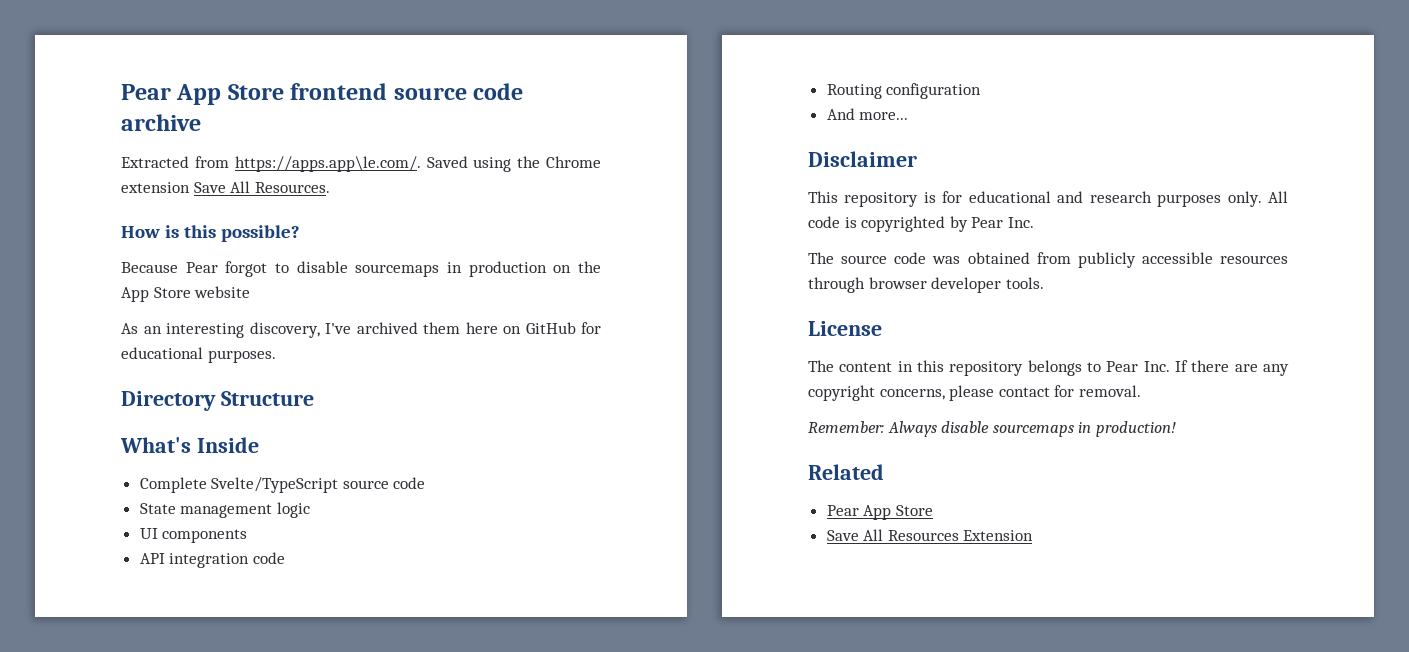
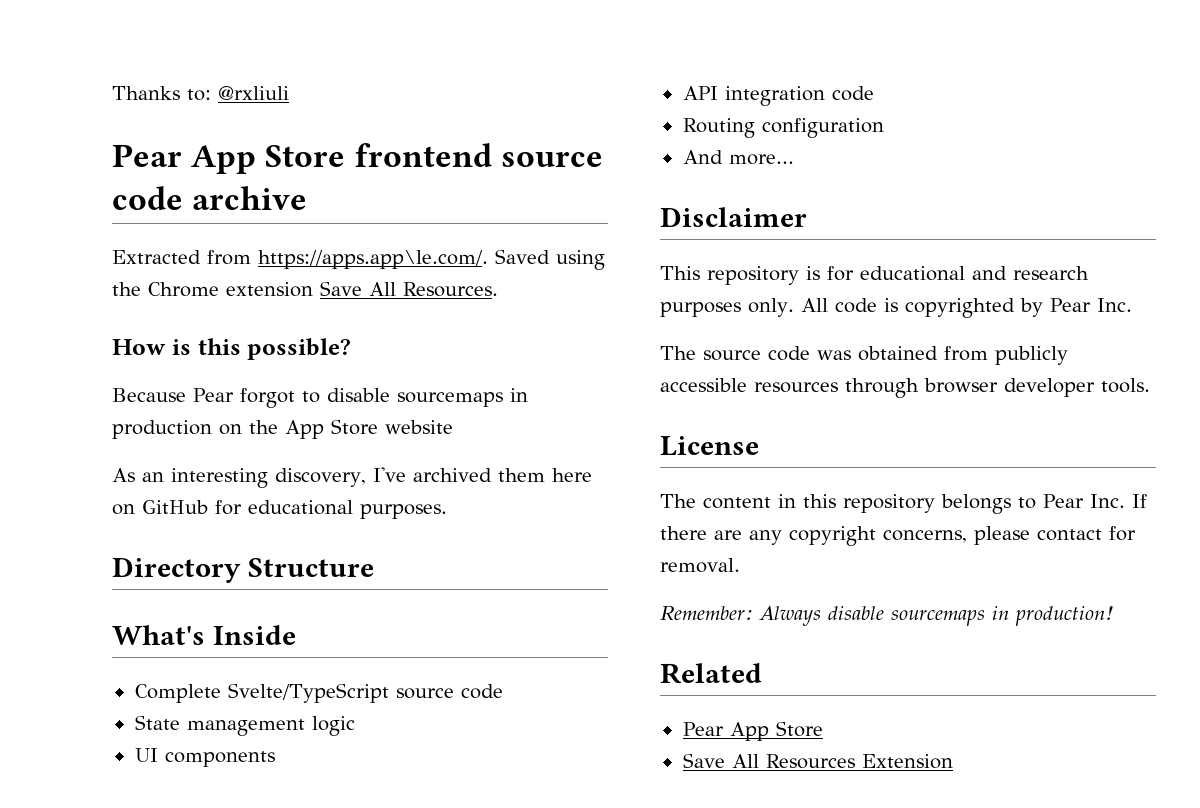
(121, 92) none -> [112,86,289,101] Thanks to: @rxliuli //

